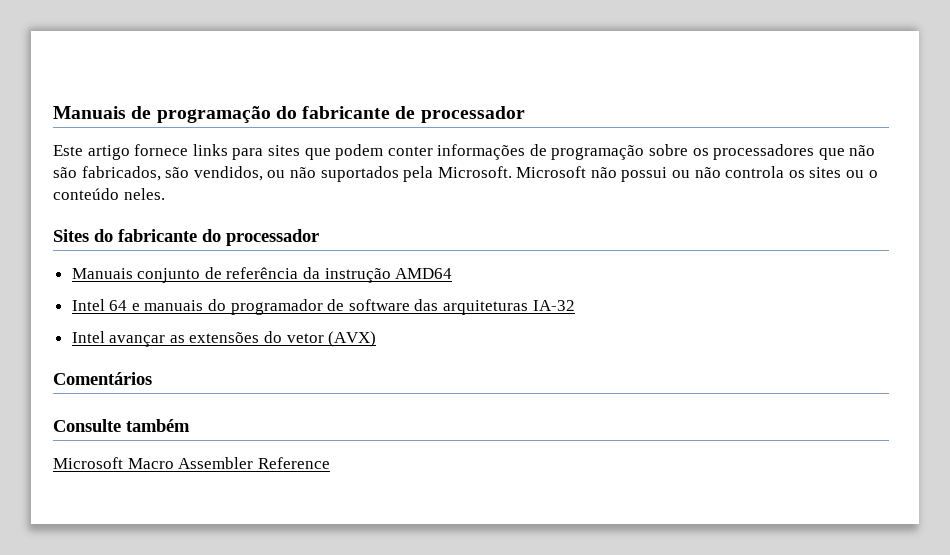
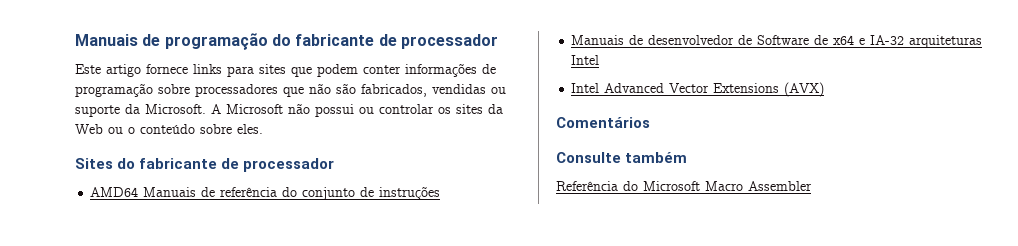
[692,148,709,156] os -> (190, 89) none
[165,166,842,182] são vendidos, ou não suportados pela Microsoft. Microsoft não possui ou não controla os sites -> [432,84,506,94] [75,103,503,117] [75,124,103,134] vendidas ou suporte da Microsoft. A Microsoft não possui ou controlar os sites da Web
[123,188,165,200] neles. -> [200,124,263,134] sobre eles.
[202,229,319,246] [71,267,453,283] [71,299,575,315] [71,331,324,347] do processador // Manuais conjunto de referência da instrução AMD64 // Intel 64 e manuais do programador de software das arquiteturas IA-32 // Intel avançar as extensões do vetor -> [221,158,335,172] [90,186,441,200] [571,35,983,48] [571,55,600,65] [571,83,780,93] de processador // AMD64 Manuais de referência do conjunto de instruções // Manuais de desenvolvedor de Software de x64 e IA-32 arquiteturas Intel // Intel Advanced Vector Extensions
(190, 425) none -> [556,181,638,191] Referência do
[257,457,330,469] Reference -> (812, 186) none

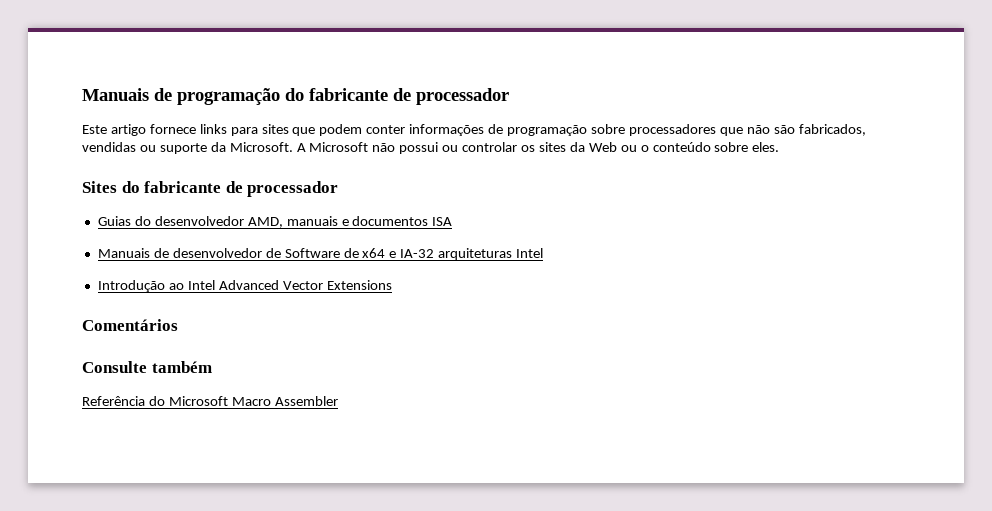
[90,186,441,200] AMD64 Manuais de referência do conjunto de instruções -> [97,216,453,228] Guias do desenvolvedor AMD, manuais e documentos ISA
(600, 60) none -> [97,280,184,292] Introdução ao
[784,82,825,97] (AVX) -> (392, 285) none

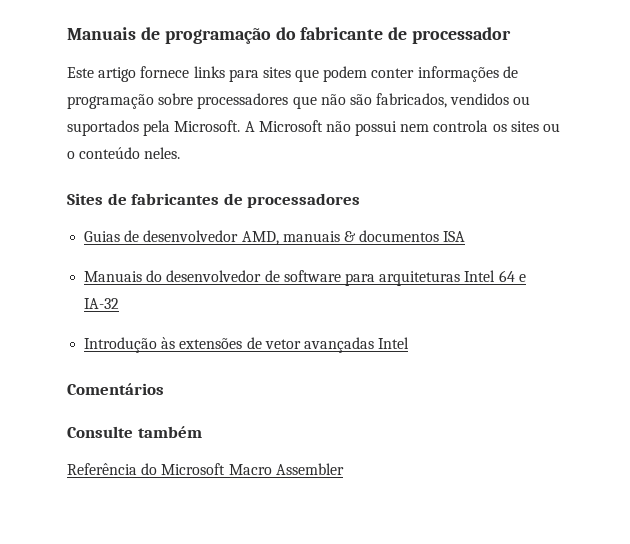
[82,142,226,154] vendidas ou suporte da -> [450,93,531,105] [67,120,171,136] vendidos ou suportados pela
[442,142,617,152] ou controlar os sites da Web -> [400,120,539,132] nem controla os sites
[714,142,780,152] sobre eles. -> [144,147,181,159] neles.
[121,181,339,197] do fabricante de processador -> [107,193,361,208] de fabricantes de processadores
[134,216,151,226] do -> [124,230,140,242] de
[341,219,349,226] e -> [343,231,356,242] &
[153,248,169,258] de -> [146,270,163,282] do
[284,248,386,258] Software de x64 -> [283,270,515,286] software para arquiteturas Intel 64
[438,248,544,260] arquiteturas Intel -> (120, 303) none
[168,280,392,290] ao Intel Advanced Vector Extensions -> [161,337,410,353] às extensões de vetor avançadas Intel

